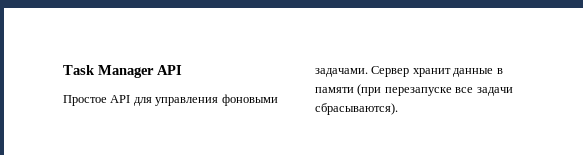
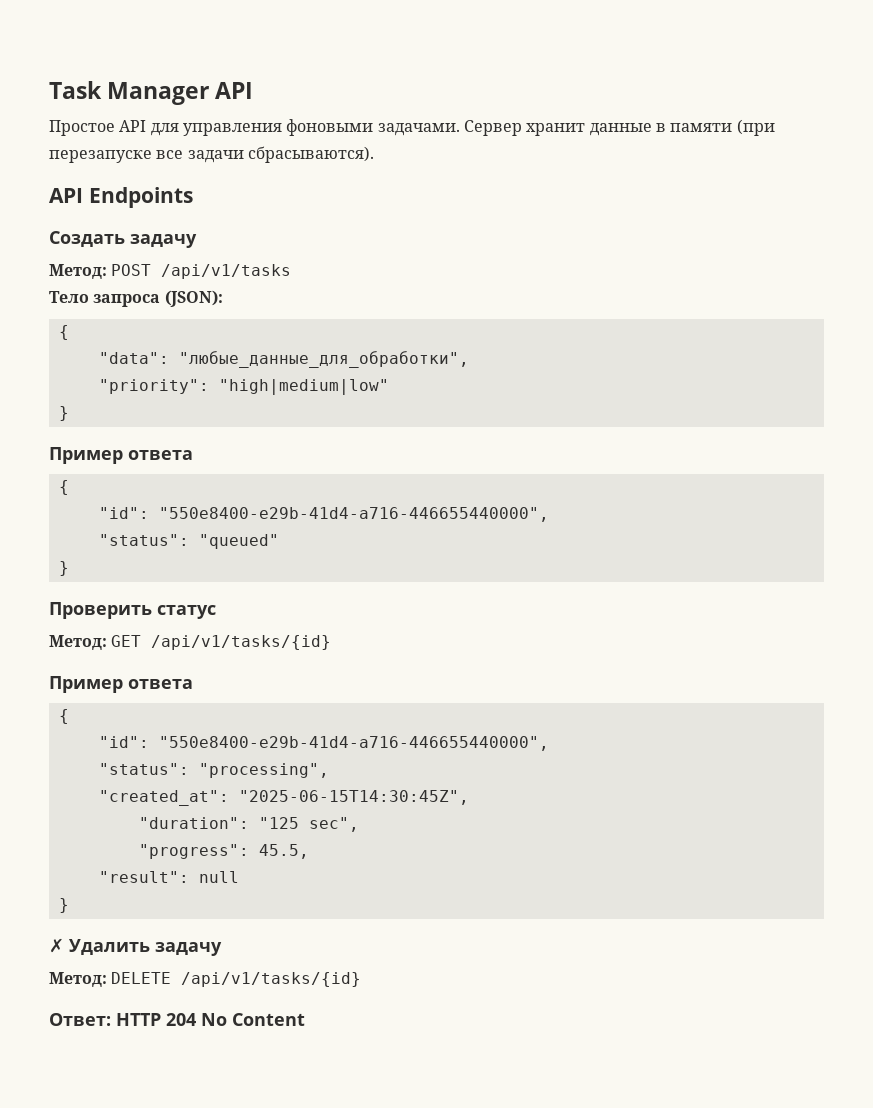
(398, 109) none -> [49,187,193,208] [49,231,197,248] [49,264,292,279] [49,290,223,307] [58,325,69,340] [98,351,469,368] [98,379,389,395] [58,406,69,421] [49,447,193,464] [58,480,69,495] [98,507,549,522] [98,534,279,549] [58,561,69,576] [49,602,216,619] [49,635,332,650] [49,676,193,693] [58,709,69,724] [98,736,549,751] [98,763,329,778] [98,790,469,806] [138,817,359,832] [138,844,309,859] [98,871,239,883] [58,898,69,913] [49,938,222,956] [49,972,362,987] [49,1013,305,1026] // API Endpoints // Создать задачу // Метод: POST /api/v1/tasks // Тело запроса (JSON): // { // "data": "любые_данные_для_обработки", // "priority": "high|medium|low" // } // Пример ответа // { // "id": "550e8400-e29b-41d4-a716-446655440000", // "status": "queued" // } // Проверить статус // Метод: GET /api/v1/tasks/{id} // Пример ответа // { // "id": "550e8400-e29b-41d4-a716-446655440000", // "status": "processing", // "created_at": "2025-06-15T14:30:45Z", // "duration": "125 sec", // "progress": 45.5, // "result": null // } // ✗ Удалить задачу // Метод: DELETE /api/v1/tasks/{id} // Ответ: HTTP 204 No Content

